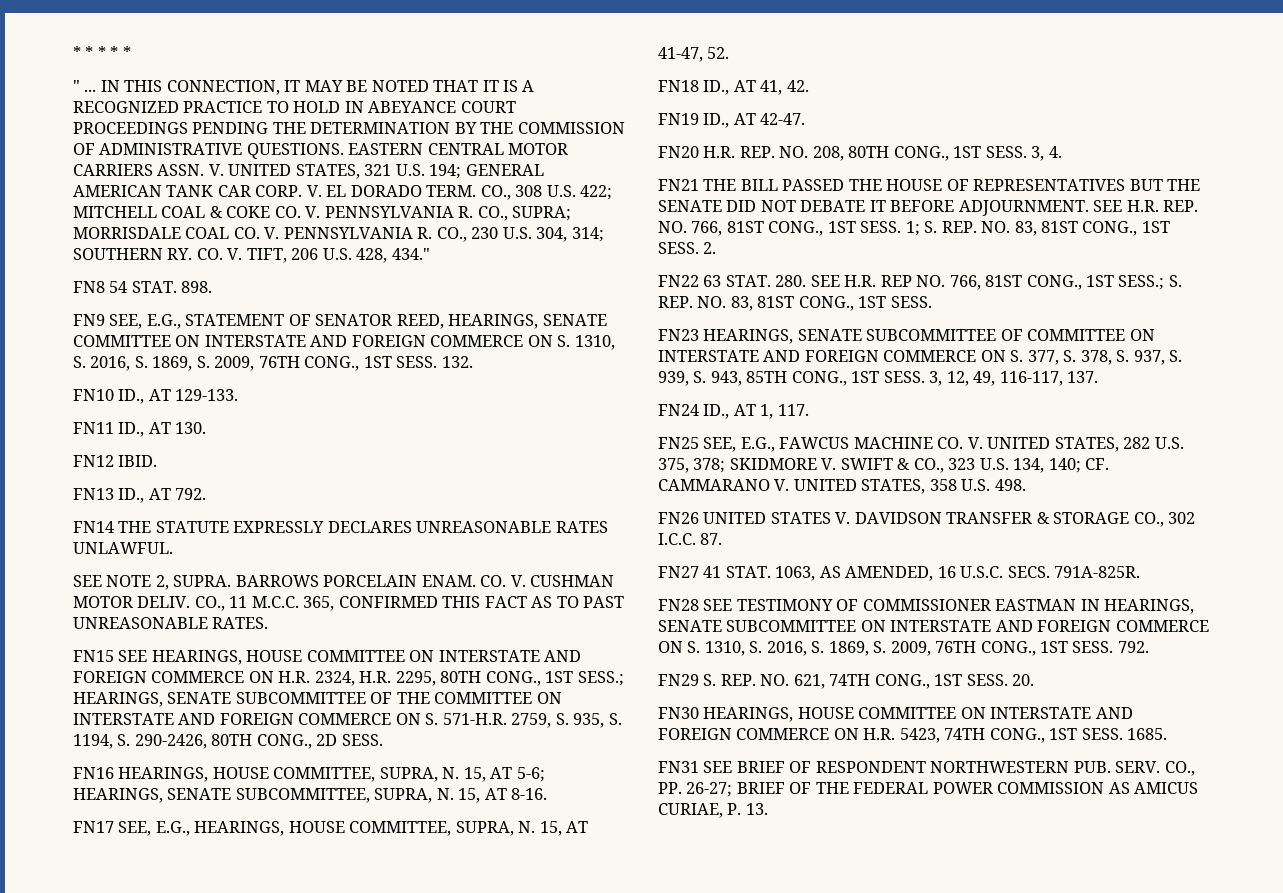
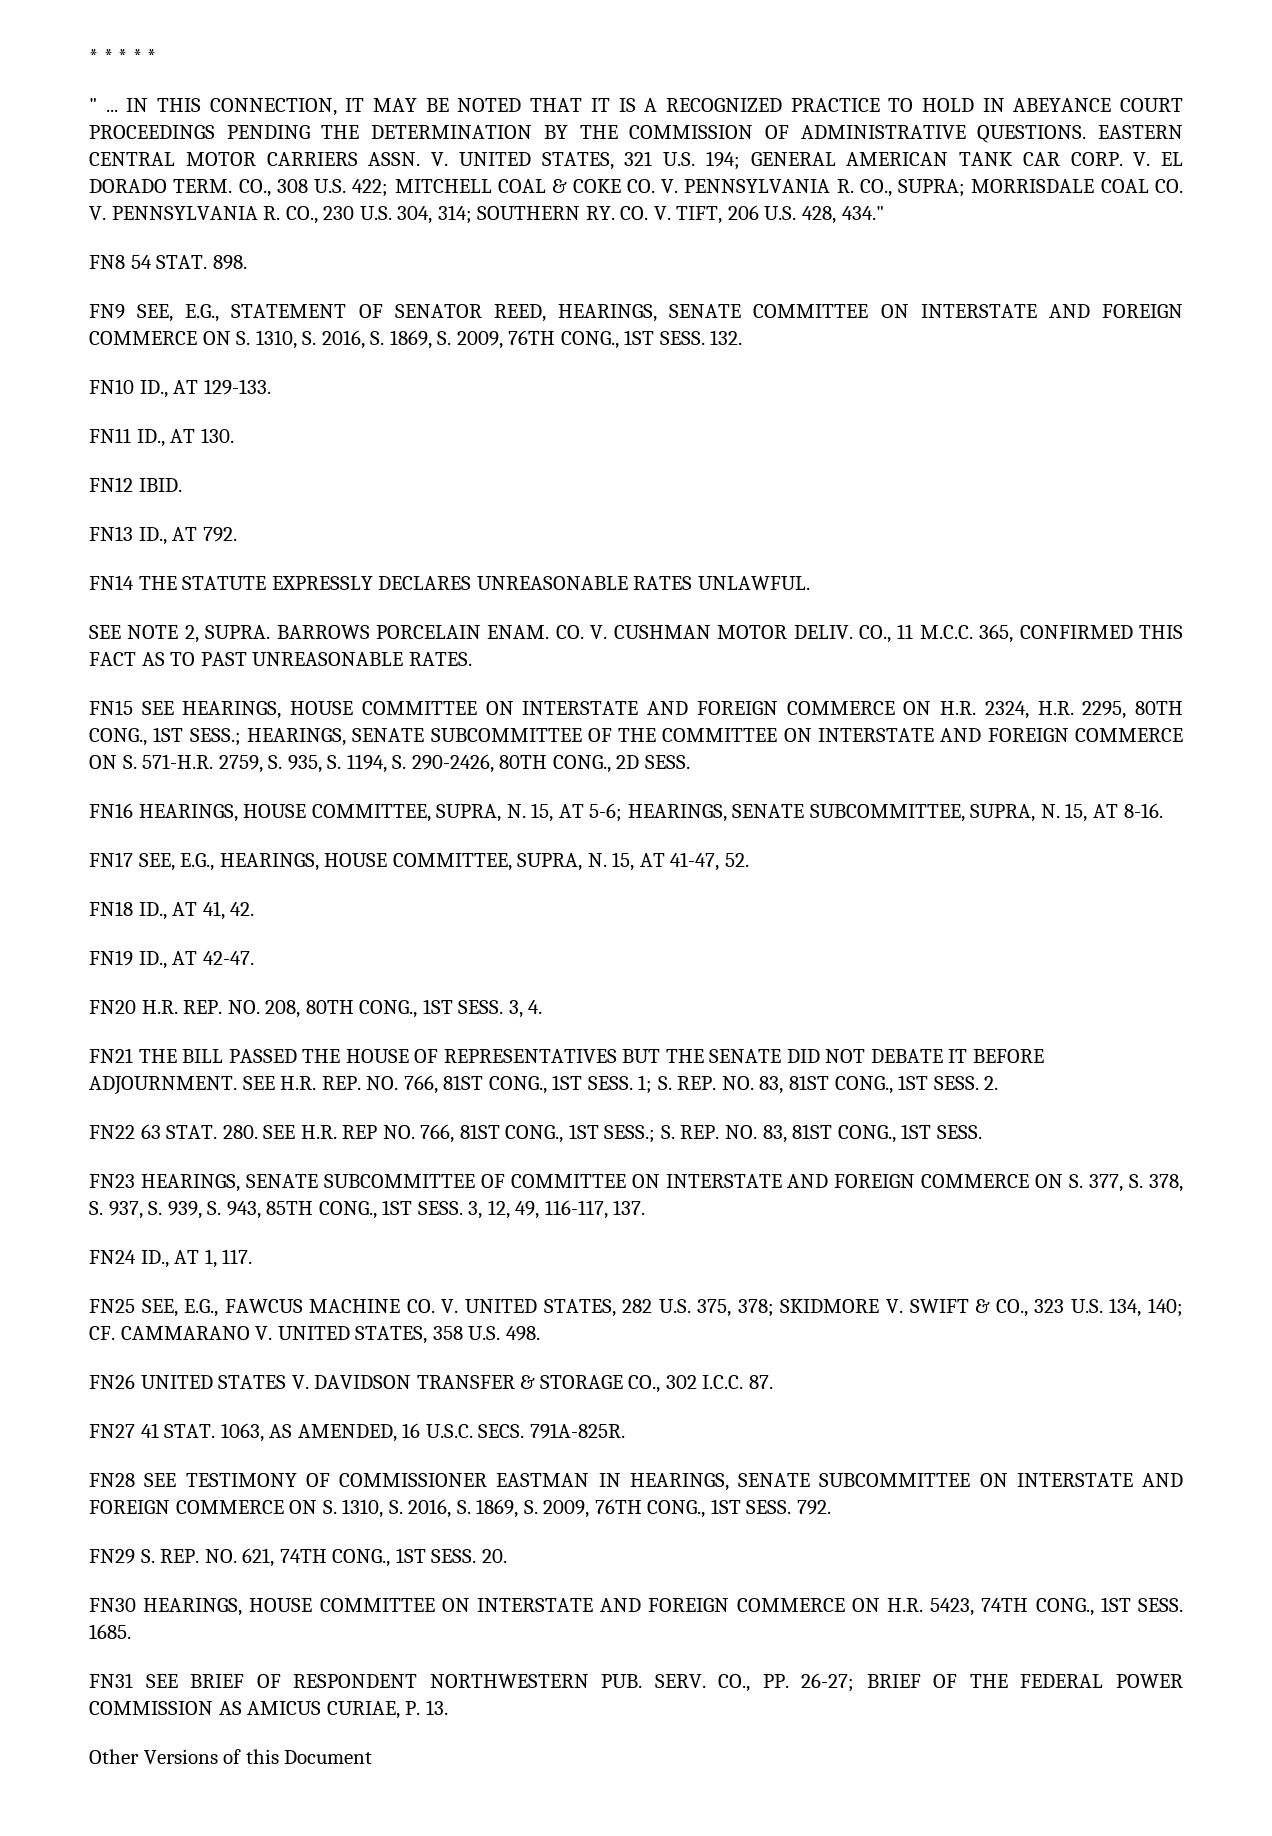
(768, 809) none -> [89,1749,373,1764] // Other Versions of this Document

